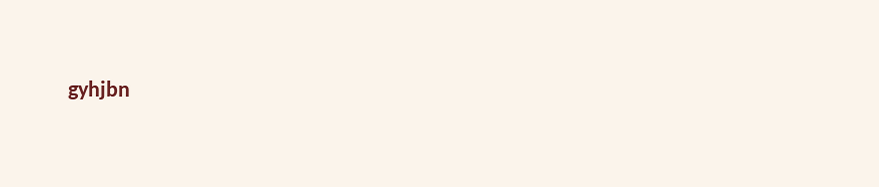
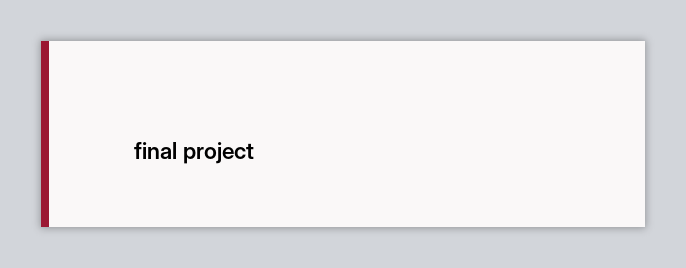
[67,80,131,100] gyhjbn -> [134,142,255,164] final project

